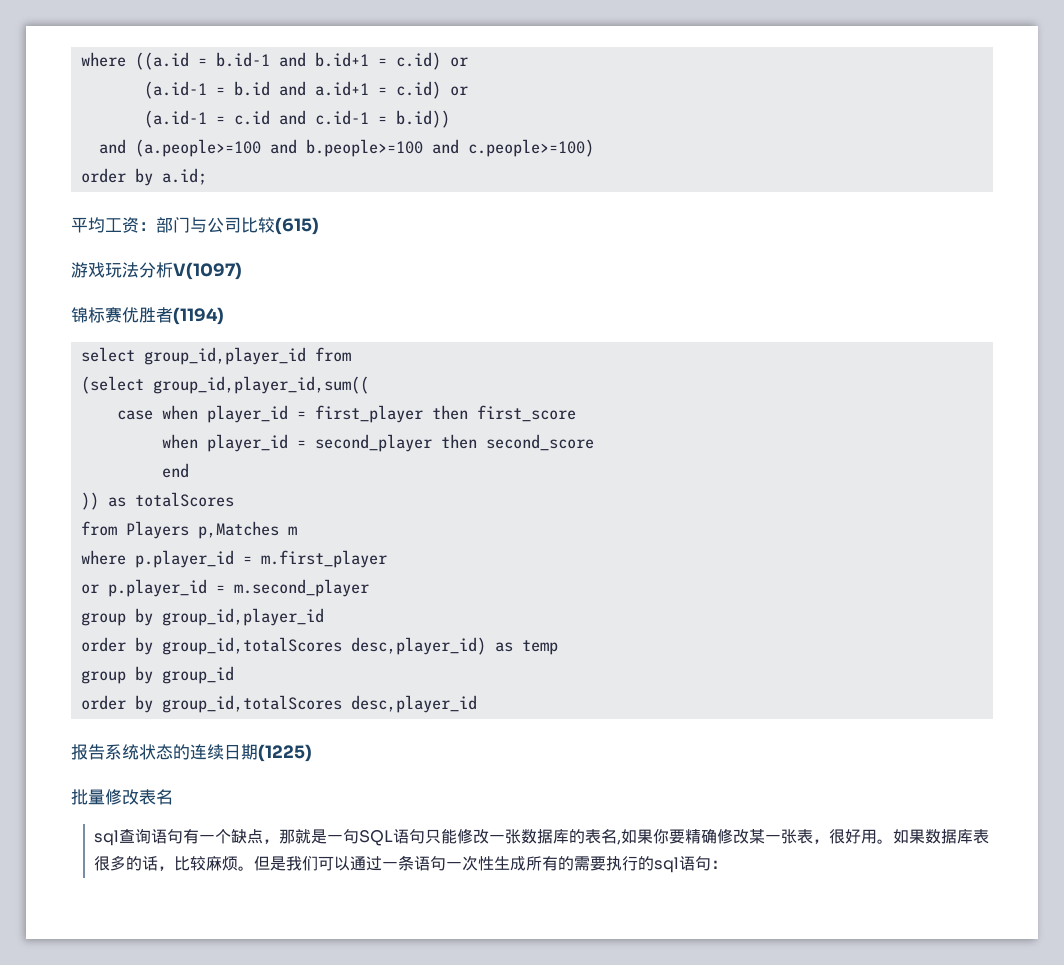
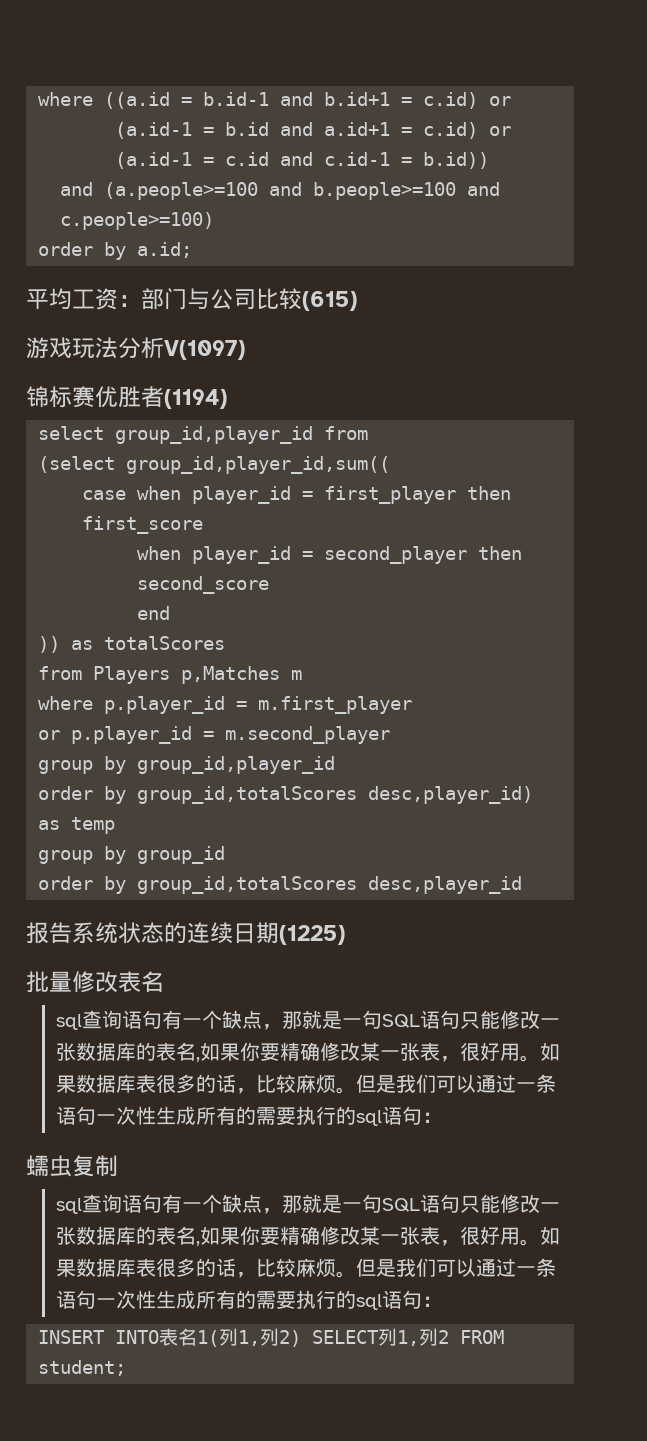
(727, 864) none -> [26,1155,118,1177] [56,1194,561,1214] [56,1226,561,1246] [56,1258,557,1278] [56,1290,443,1310] [38,1328,504,1347] [38,1360,126,1376] // 蠕虫复制 // sql查询语句有一个缺点，那就是一句SQL语句只能修改一张数据库的表名,如果你要精确修改某一张表，很好用。如果数据库表很多的话，比较麻烦。但是我们可以通过一条语句一次性生成所有的需要执行的sql语句： // INSERT INTO表名1(列1,列2) SELECT列1,列2 FROM student;

